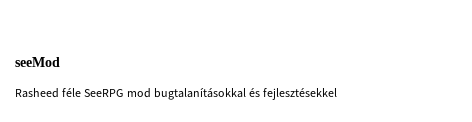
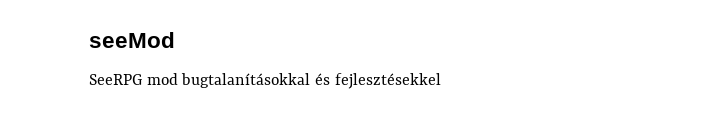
[15,88,82,98] Rasheed féle -> (175, 40) none

